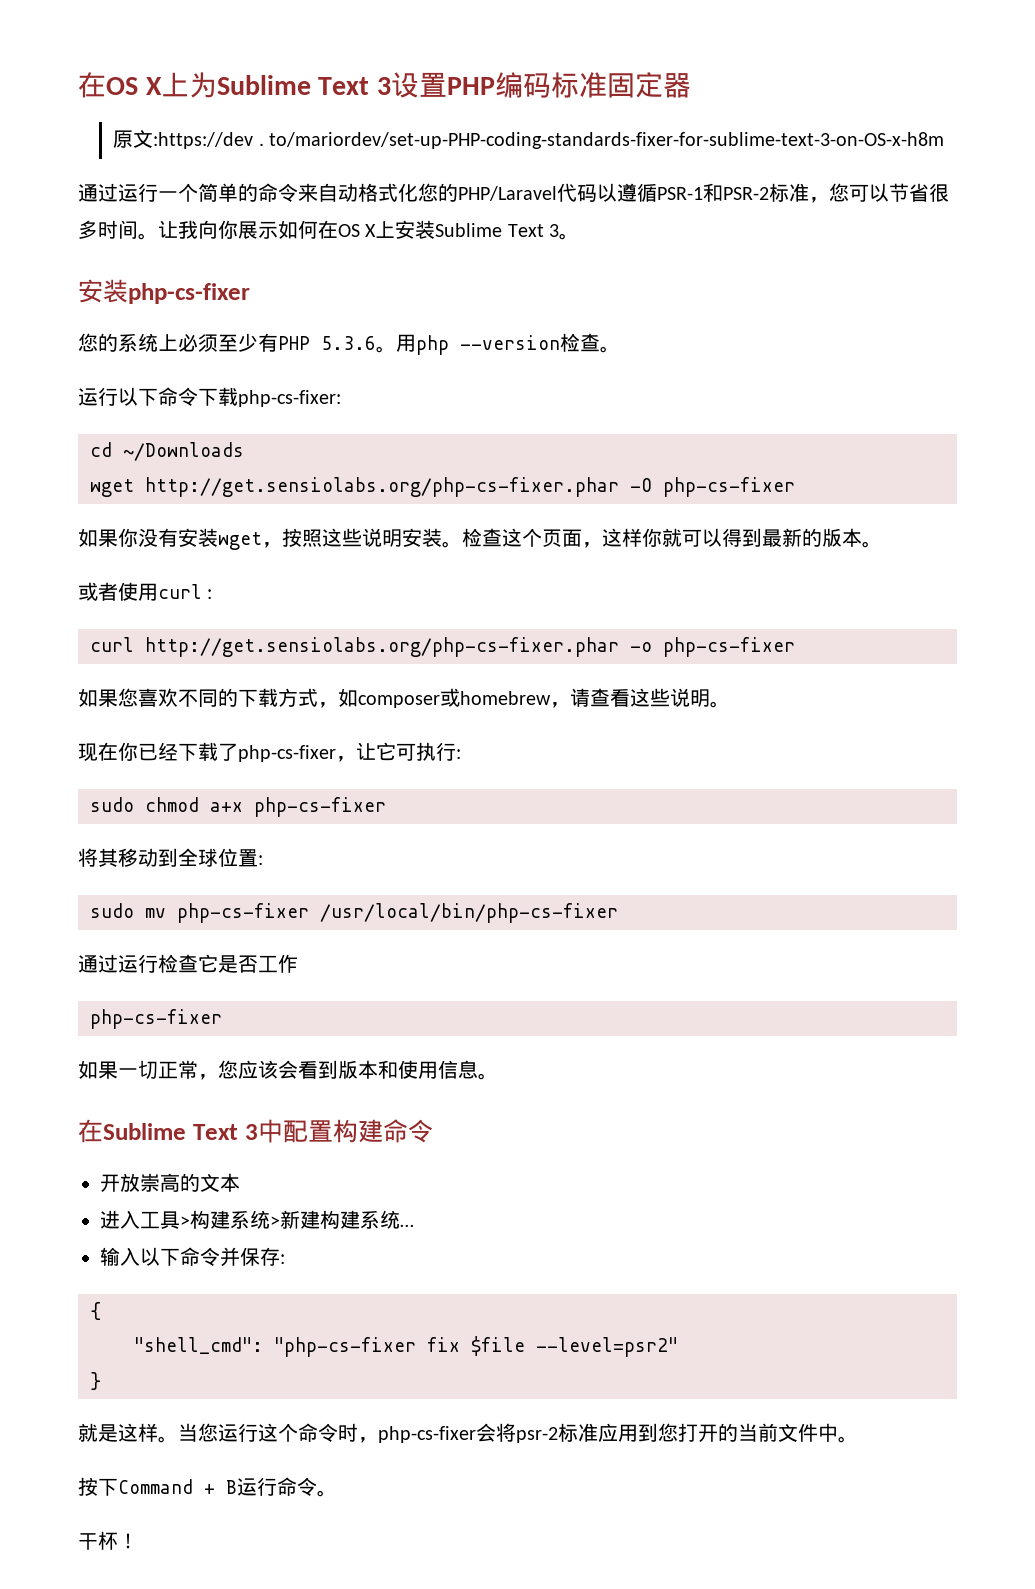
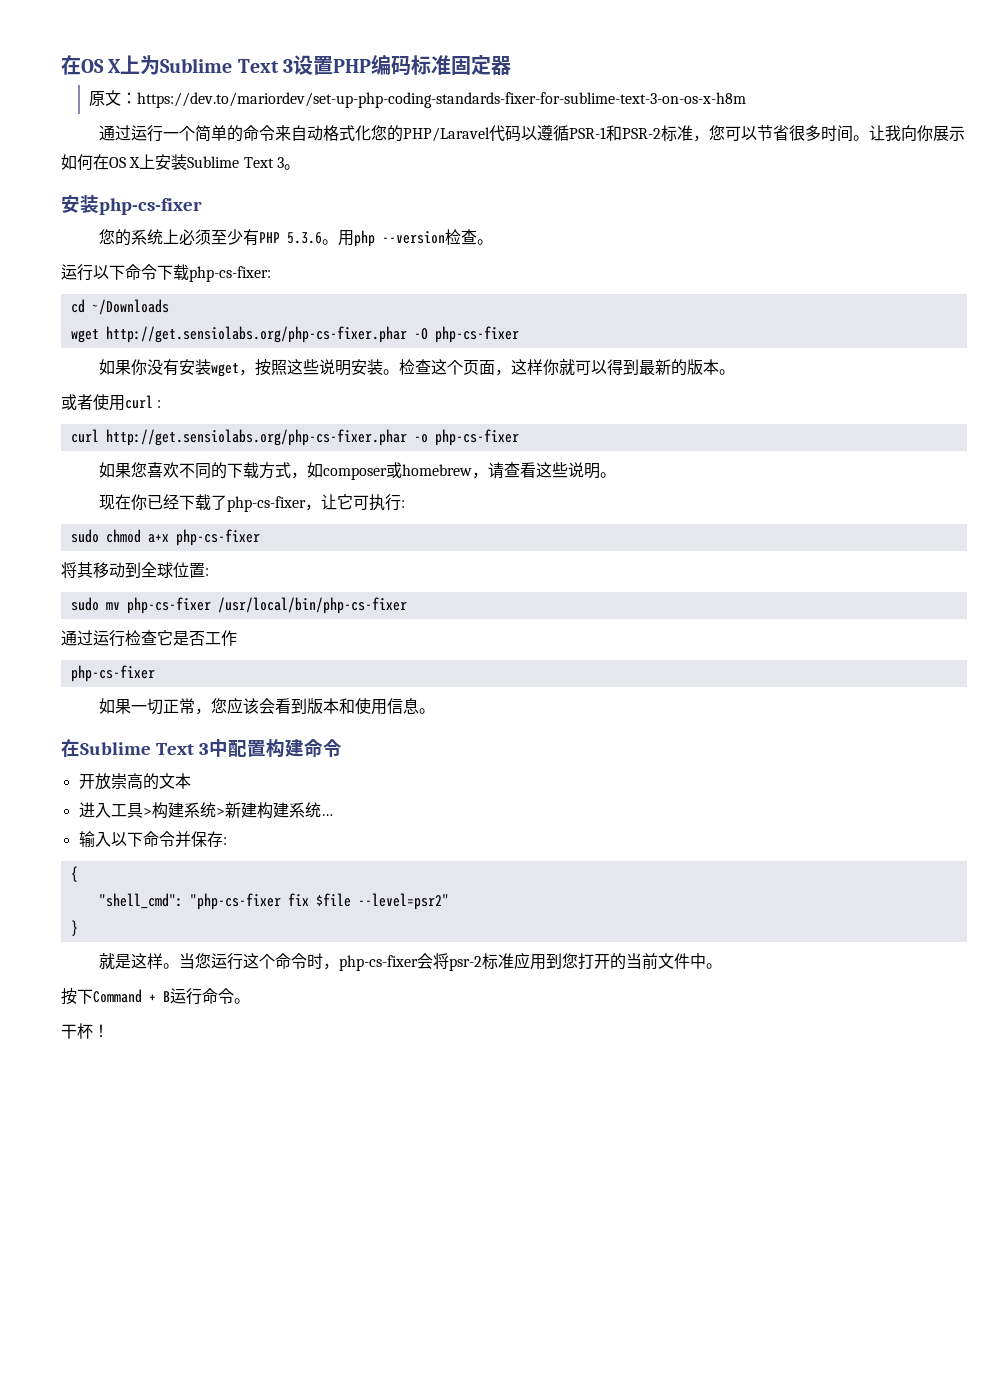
[153,132,944,149] :https://dev . to/mariordev/set-up-PHP-coding-standards-fixer-for-sublime-text-3-on-OS-x-h8m -> [120,92,746,108] ：https://dev.to/mariordev/set-up-php-coding-standards-fixer-for-sublime-text-3-on-os-x-h8m

